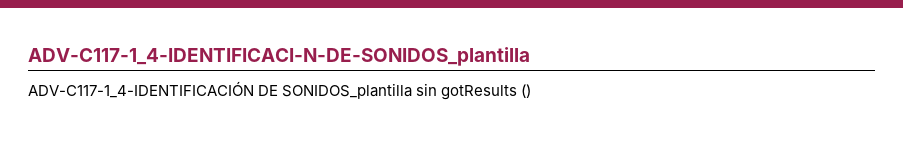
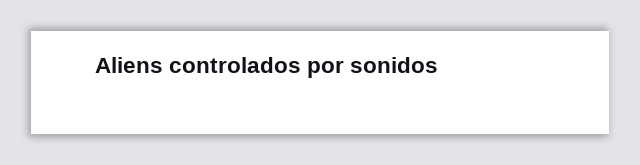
[28,47,530,66] [28,81,532,100] ADV-C117-1_4-IDENTIFICACI-N-DE-SONIDOS_plantilla // ADV-C117-1_4-IDENTIFICACIÓN DE SONIDOS_plantilla sin gotResults () -> [95,57,439,78] Aliens controlados por sonidos

